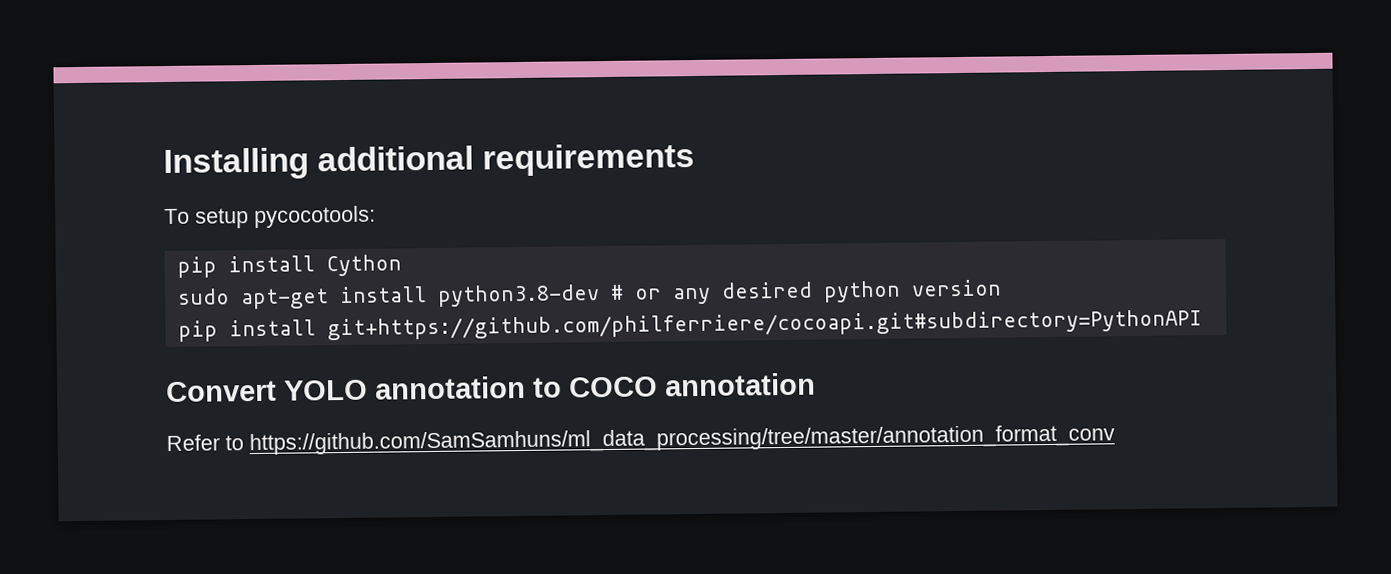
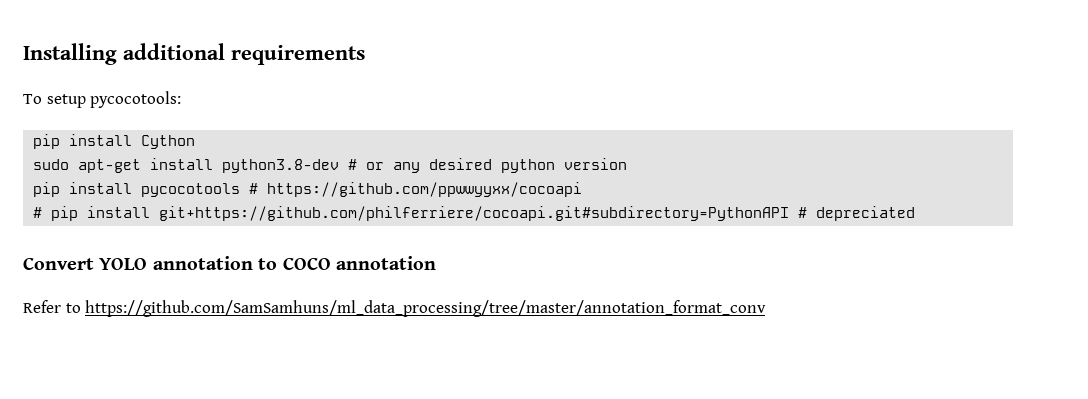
(316, 328) none -> [141,182,583,197] [33,206,151,221] pycocotools # https://github.com/ppwwyyxx/cocoapi // # pip install
(1202, 325) none -> [798,206,916,221] # depreciated

